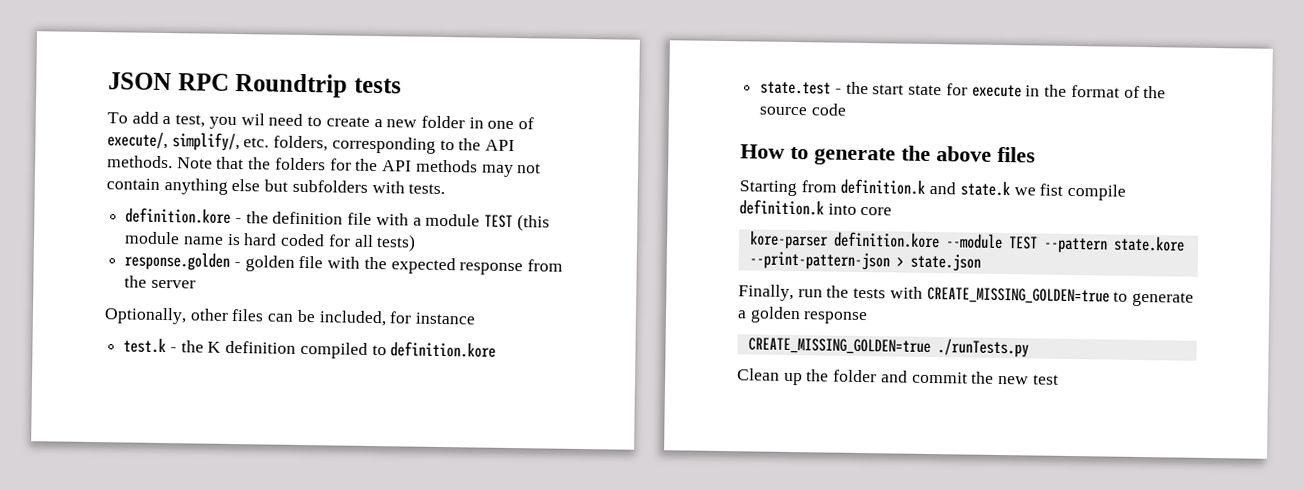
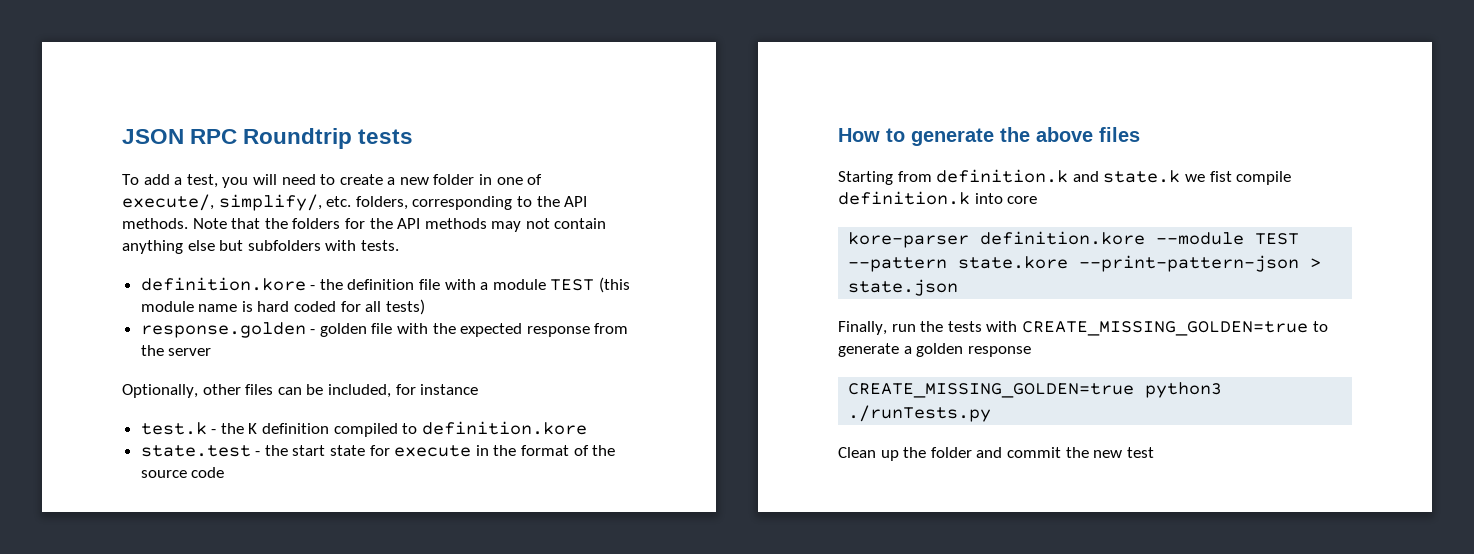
[240,113,265,126] wil -> [252,174,277,185] will
(931, 346) none -> [1145,382,1223,398] python3

